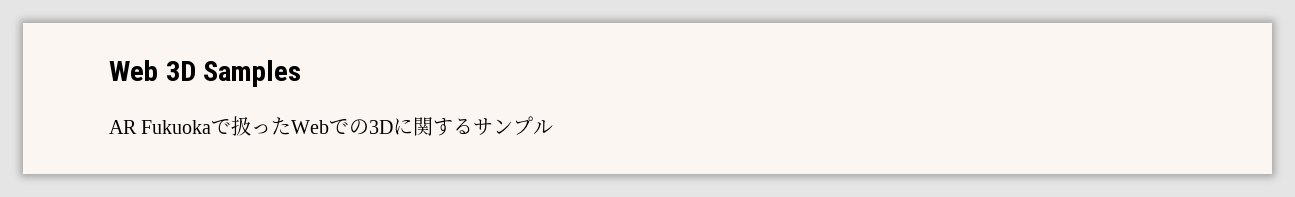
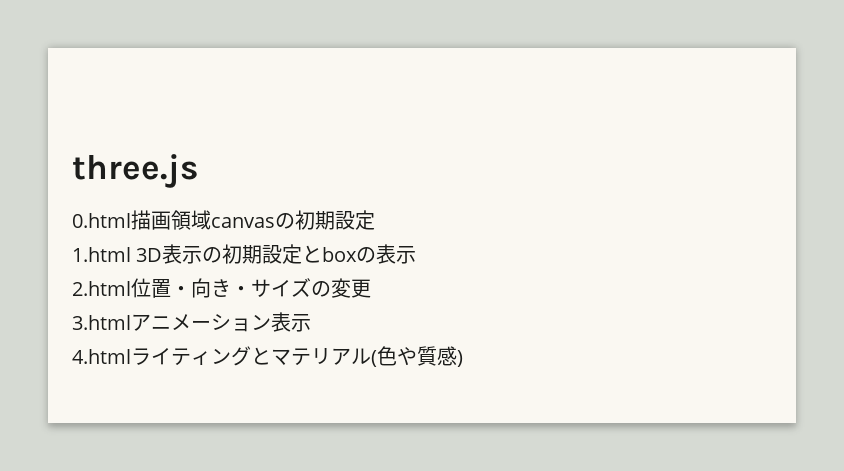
[109,60,302,87] [109,116,554,136] Web 3D Samples // AR Fukuokaで扱ったWebでの3Dに関するサンプル -> [72,154,198,188] [72,210,375,230] [72,244,417,264] [72,278,371,298] [72,312,311,332] [72,346,463,367] three.js // 0.html描画領域canvasの初期設定 // 1.html 3D表示の初期設定とboxの表示 // 2.html位置・向き・サイズの変更 // 3.htmlアニメーション表示 // 4.htmlライティングとマテリアル(色や質感)

